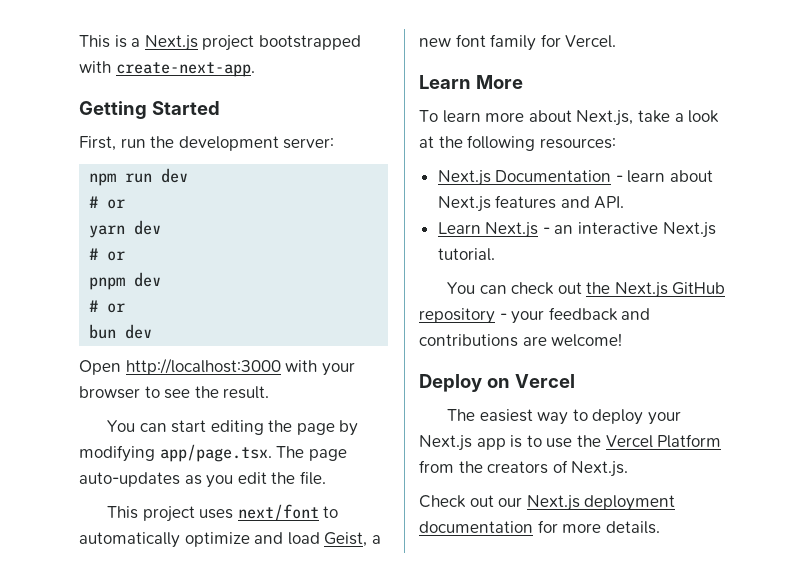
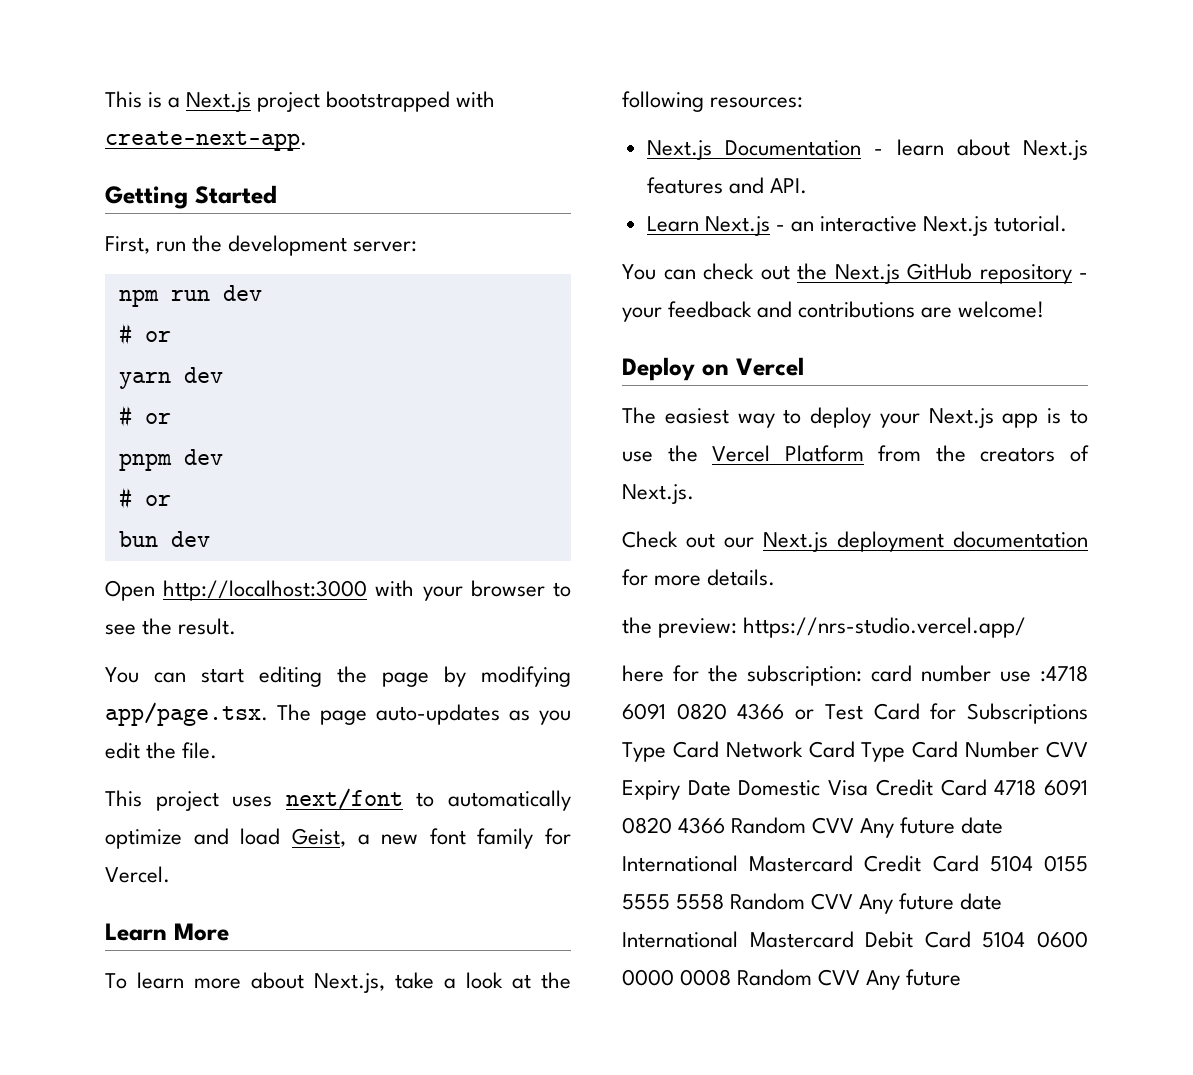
(660, 527) none -> [622,617,1027,638] [622,665,1088,686] [622,703,1088,724] [622,741,1088,762] [622,779,1088,800] [622,817,1004,838] [622,855,1088,872] [622,893,1003,914] [622,931,1088,948] [622,969,962,990] // the preview: https://nrs-studio.vercel.app/ // here for the subscription: card number use :4718 6091 0820 4366 or Test Card for Subscriptions Type Card Network Card Type Card Number CVV Expiry Date Domestic Visa Credit Card 4718 6091 0820 4366 Random CVV Any future date International Mastercard Credit Card 5104 0155 5555 5558 Random CVV Any future date International Mastercard Debit Card 5104 0600 0000 0008 Random CVV Any future

